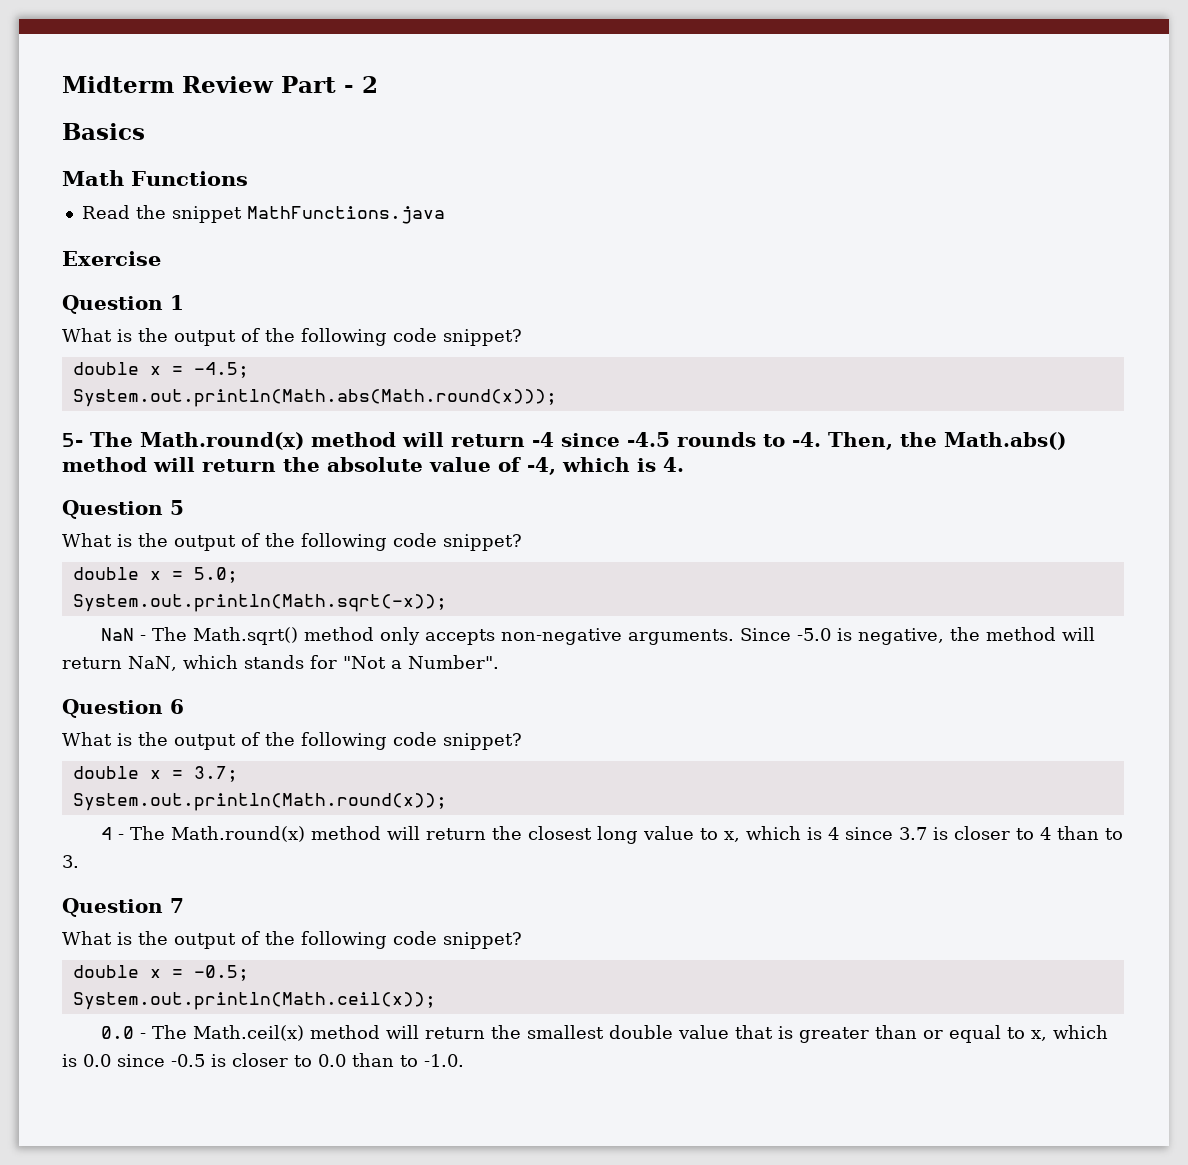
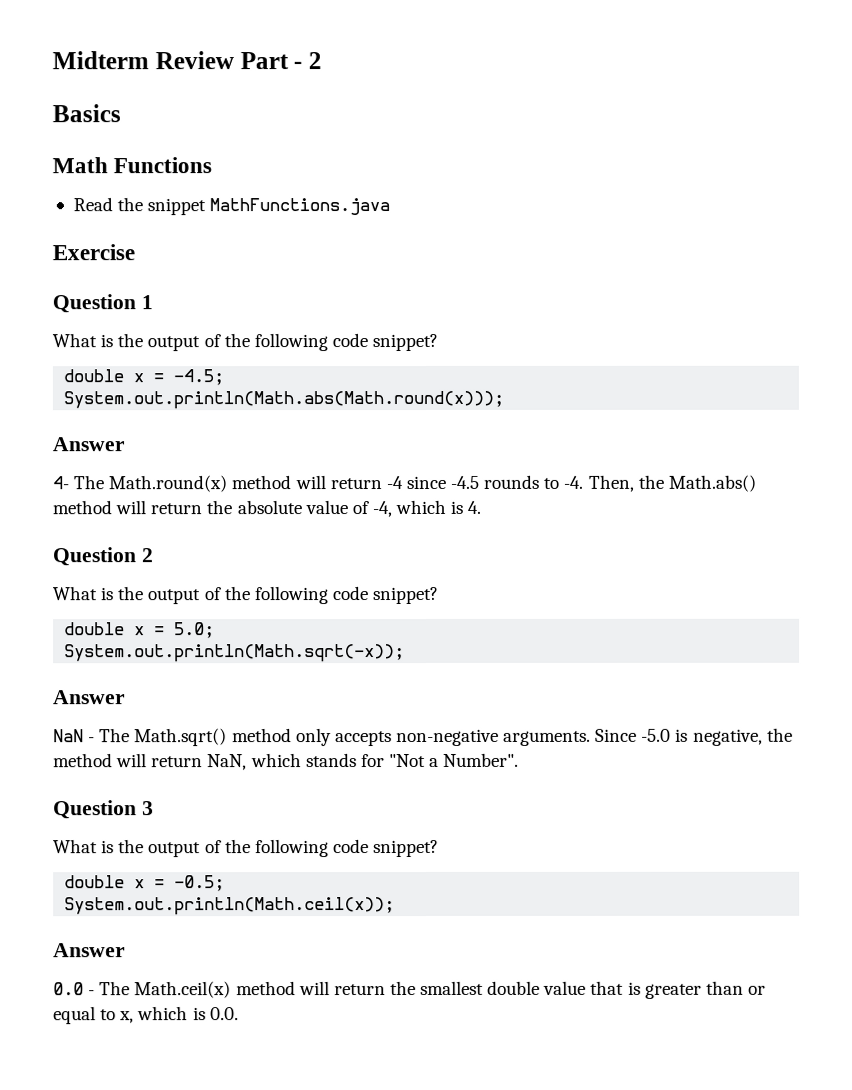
[62,433,83,447] 5- -> [52,437,125,452] [52,476,69,490] Answer // 4-
[170,500,184,515] 5 -> [141,548,154,563] 2
(447, 603) none -> [53,690,126,705] // Answer
[170,699,184,714] [62,732,522,750] [72,766,238,782] [72,793,447,811] [101,826,1124,844] [62,855,79,868] [62,898,184,917] 6 // What is the output of the following code snippet? // double x = 3.7; // System.out.println(Math.round(x)); // 4 - The Math.round(x) method will return the closest long value to x, which is 4 since 3.7 is closer to 4 than to 3. // Question 7 -> [141,801,154,816] 3
(436, 1001) none -> [53,943,126,958] // Answer
[83,1053,464,1067] 0.0 since -0.5 is closer to 0.0 than to -1.0. -> [209,1007,239,1021] 0.0.

